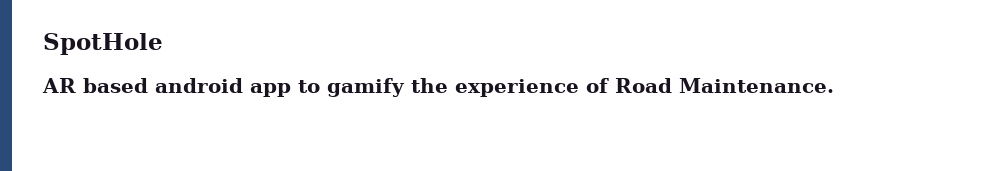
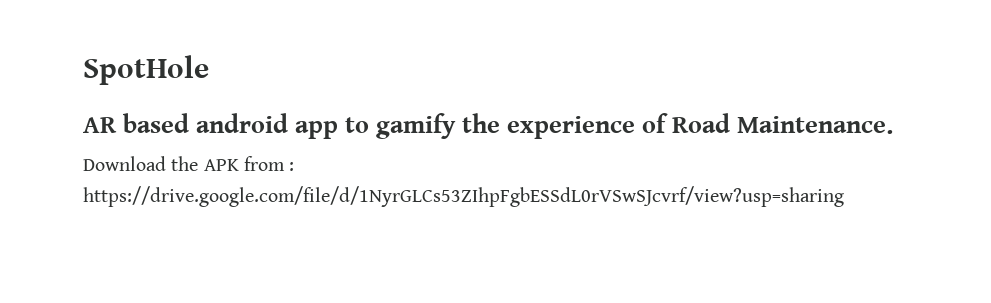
(834, 85) none -> [83,156,295,171] [83,186,844,207] // Download the APK from : https://drive.google.com/file/d/1NyrGLCs53ZIhpFgbESSdL0rVSwSJcvrf/view?usp=sharing

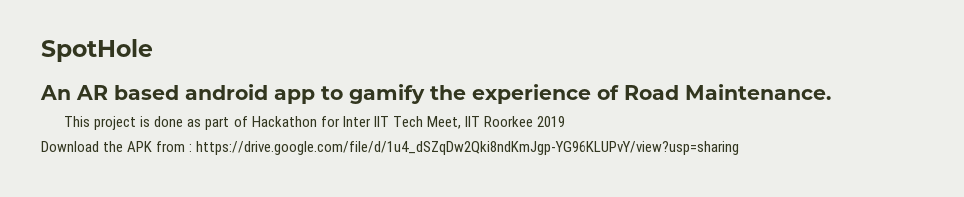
(209, 70) none -> [40,85,71,100] An
(894, 125) none -> [64,116,565,130] // This project is done as part of Hackathon for Inter IIT Tech Meet, IIT Roorkee 2019
[83,186,844,207] https://drive.google.com/file/d/1NyrGLCs53ZIhpFgbESSdL0rVSwSJcvrf/view?usp=sharing -> [196,141,740,155] https://drive.google.com/file/d/1u4_dSZqDw2Qki8ndKmJgp-YG96KLUPvY/view?usp=sharing

